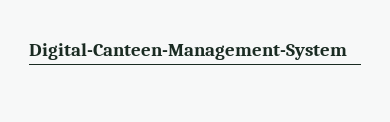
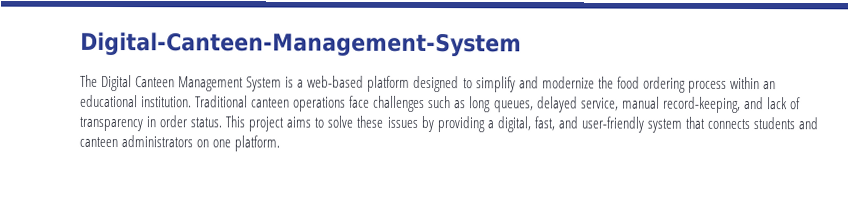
(347, 51) none -> [80,74,776,93] [80,94,801,113] [79,115,819,133] [79,135,281,152] // The Digital Canteen Management System is a web-based platform designed to simplify and modernize the food ordering process within an educational institution. Traditional canteen operations face challenges such as long queues, delayed service, manual record-keeping, and lack of transparency in order status. This project aims to solve these issues by providing a digital, fast, and user-friendly system that connects students and canteen administrators on one platform.

